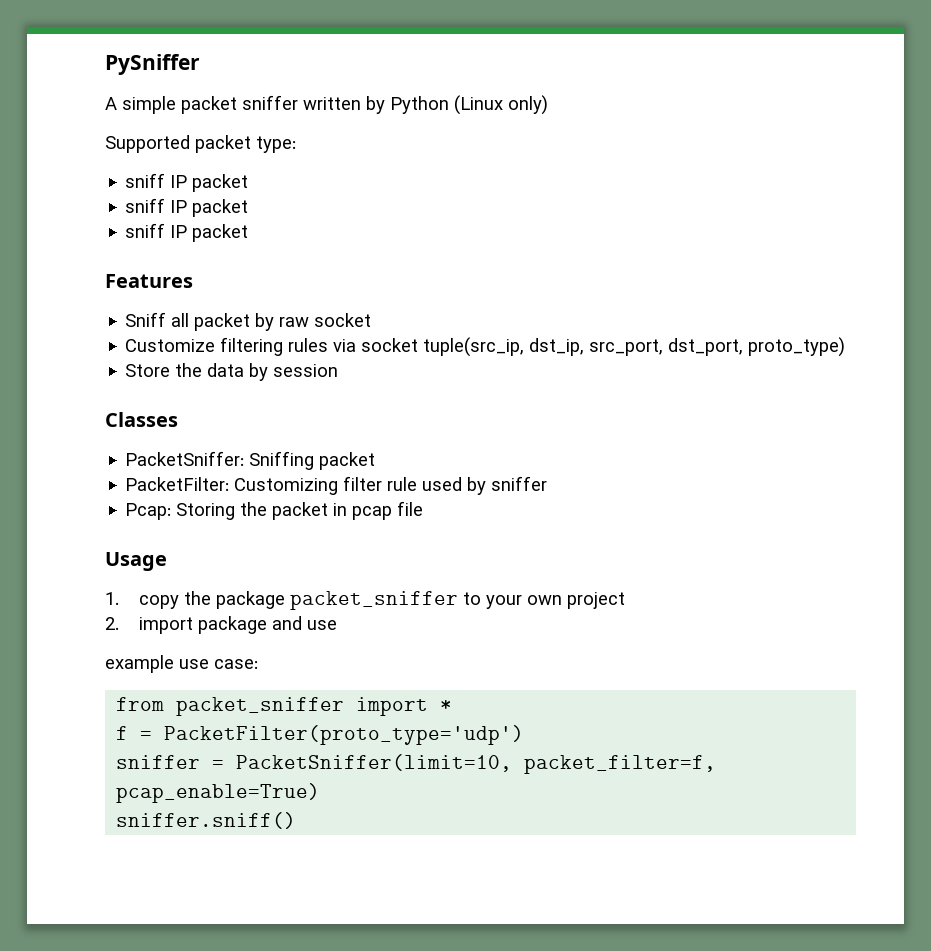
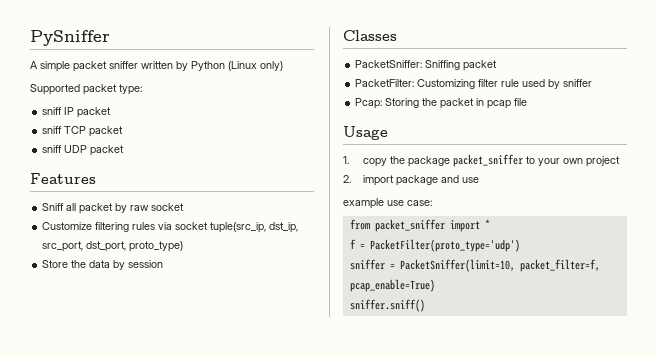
[170,199,249,217] [125,223,188,238] IP packet // sniff IP -> [64,126,124,137] [42,145,88,153] TCP packet // sniff UDP

